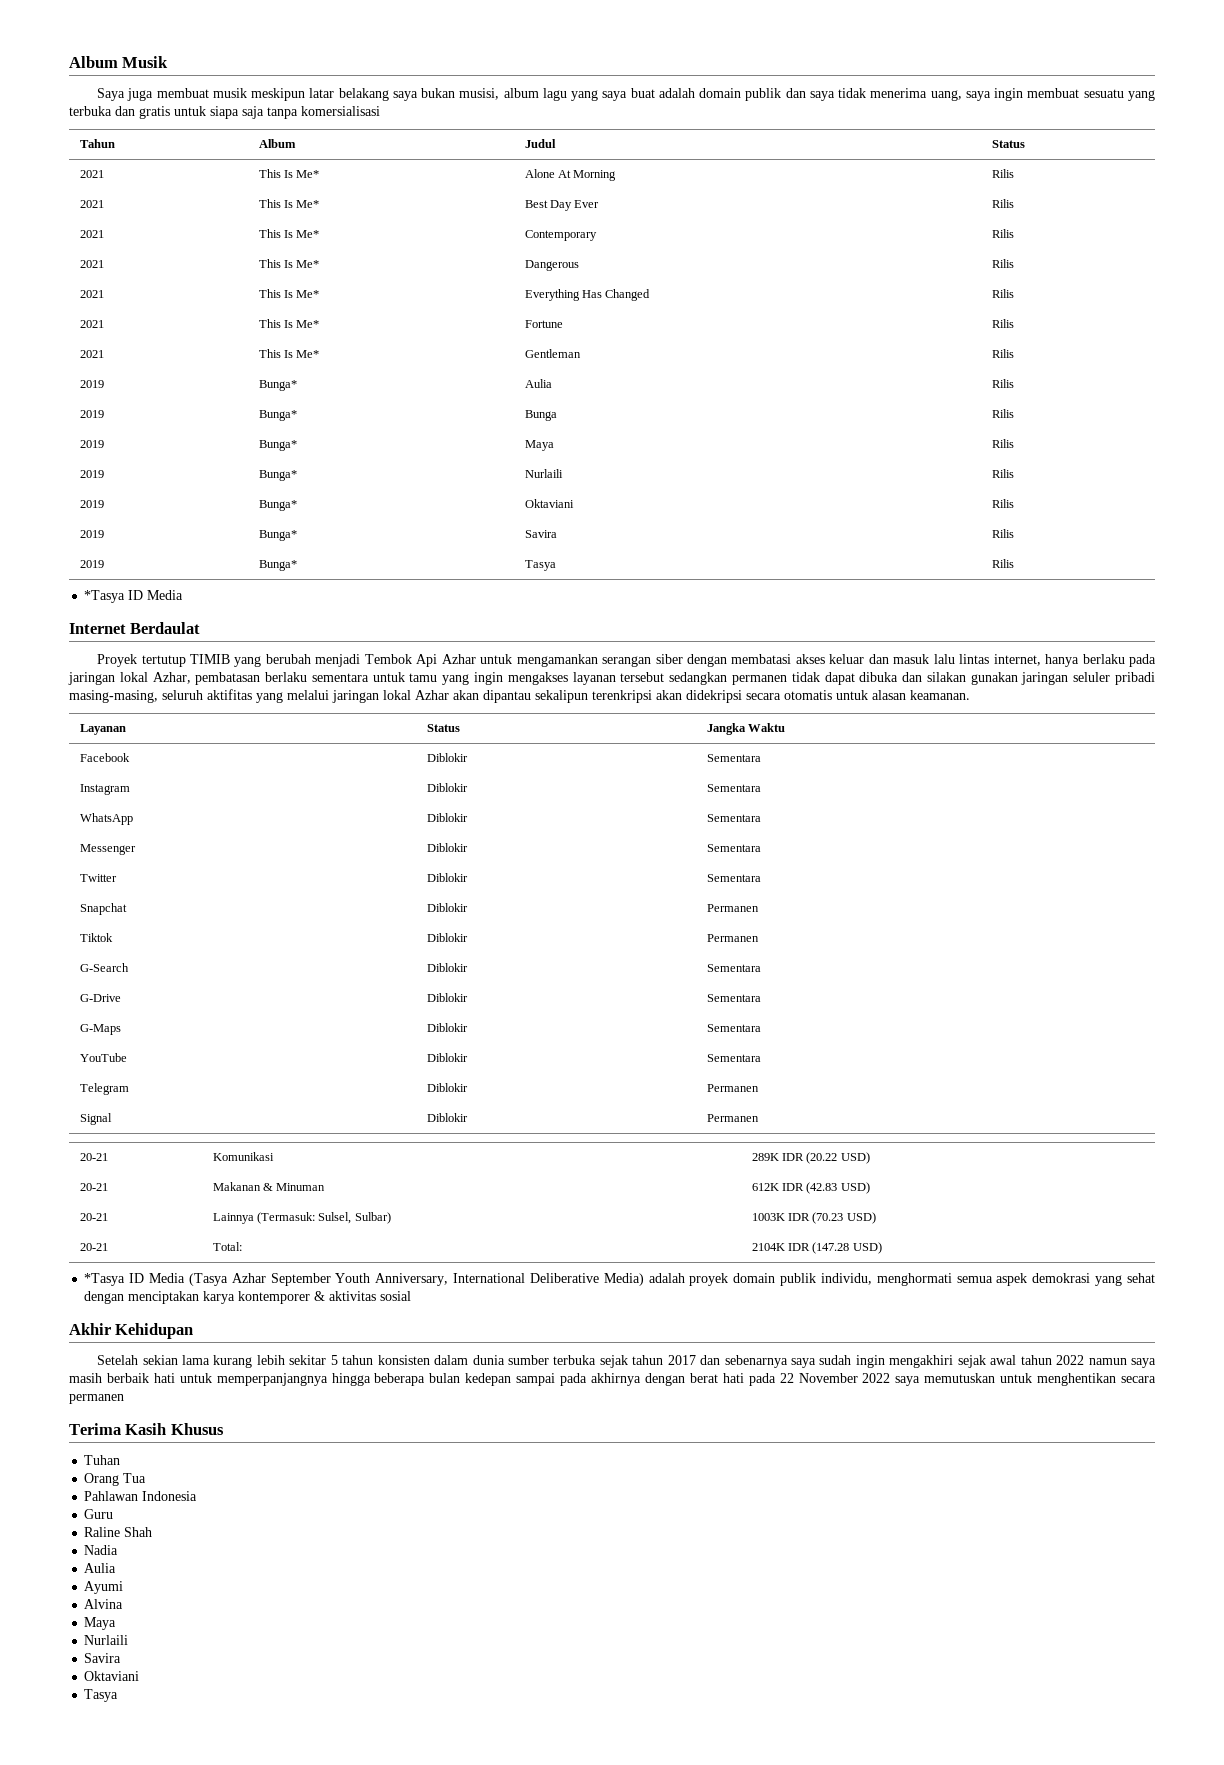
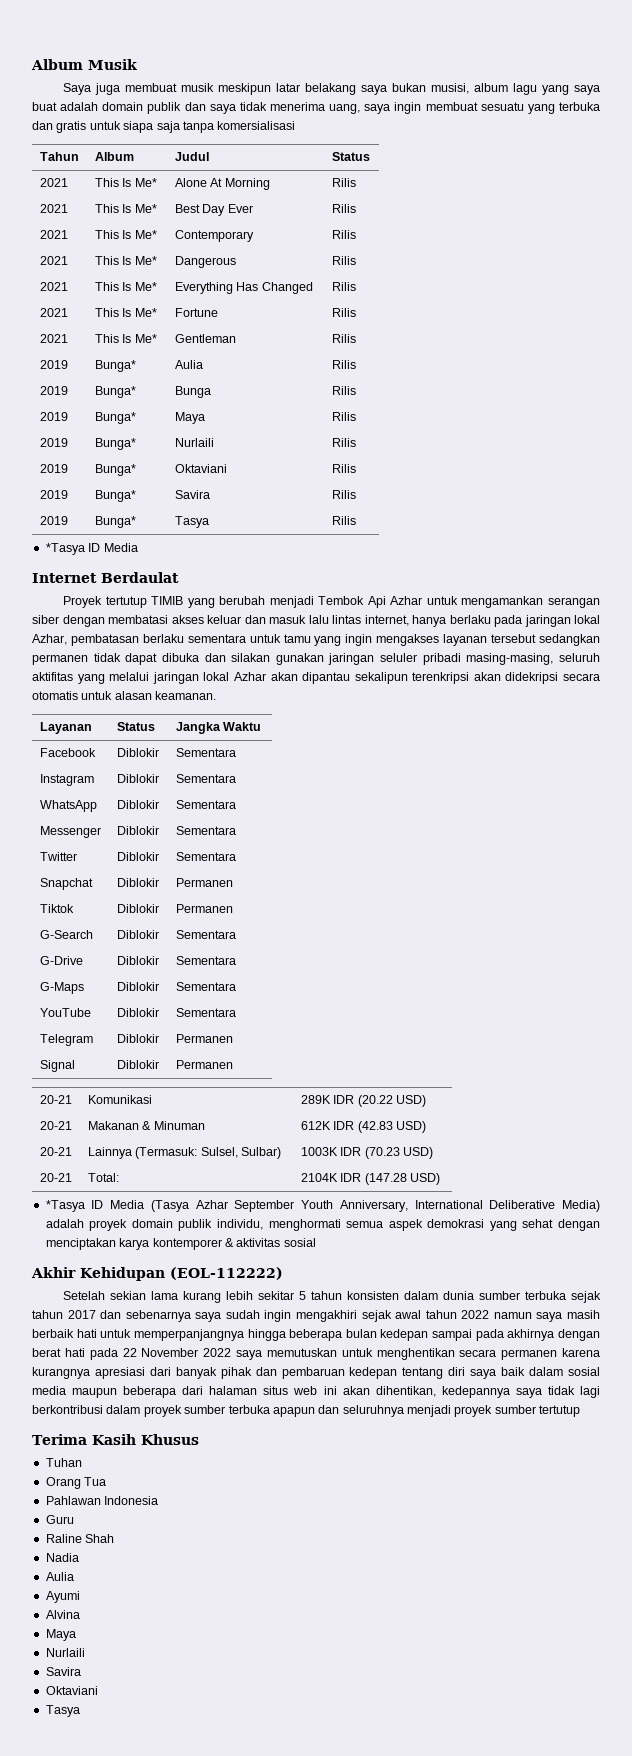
(194, 1331) none -> [170,1267,283,1280] (EOL-112222)
(124, 1399) none -> [562,1348,600,1357] [32,1367,600,1379] [32,1386,601,1398] [32,1405,581,1417] karena kurangnya apresiasi dari banyak pihak dan pembaruan kedepan tentang diri saya baik dalam sosial media maupun beberapa dari halaman situs web ini akan dihentikan, kedepannya saya tidak lagi berkontribusi dalam proyek sumber terbuka apapun dan seluruhnya menjadi proyek sumber tertutup

